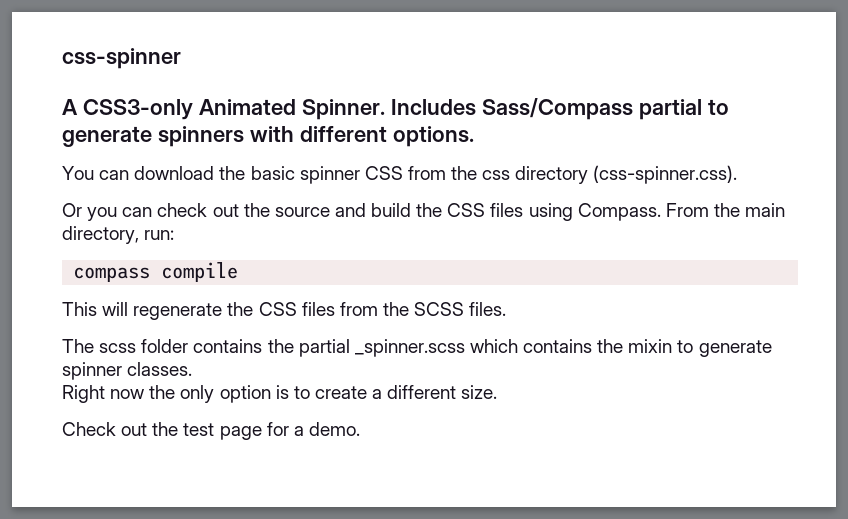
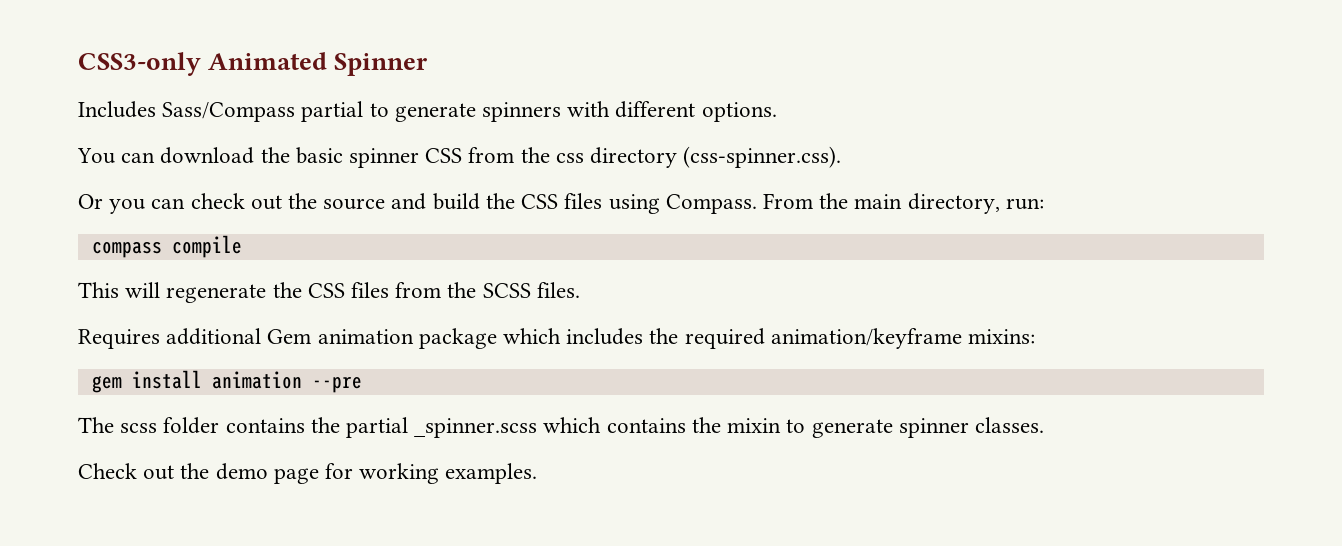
[62,48,181,69] [62,99,78,115] css-spinner // A -> (78, 64) none
[301,99,385,120] Spinner. -> [334,53,429,76] Spinner //
(507, 309) none -> [78,328,1036,349] [91,370,362,393] // Requires additional Gem animation package which includes the required animation/keyframe mixins: // gem install animation --pre
[62,385,498,403] // Right now the only option is to create a different size. -> (1044, 425) none
[183,423,215,436] test -> [215,463,268,480] demo
[293,422,360,436] a demo. -> [359,463,538,484] working examples.

